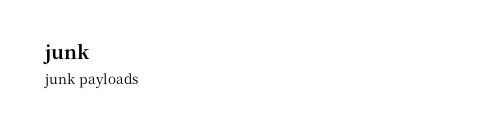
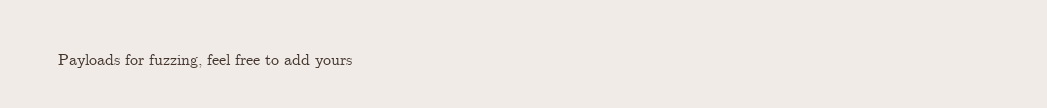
[42,43,91,65] [43,73,139,89] junk // junk payloads -> [58,54,352,68] Payloads for fuzzing, feel free to add yours

